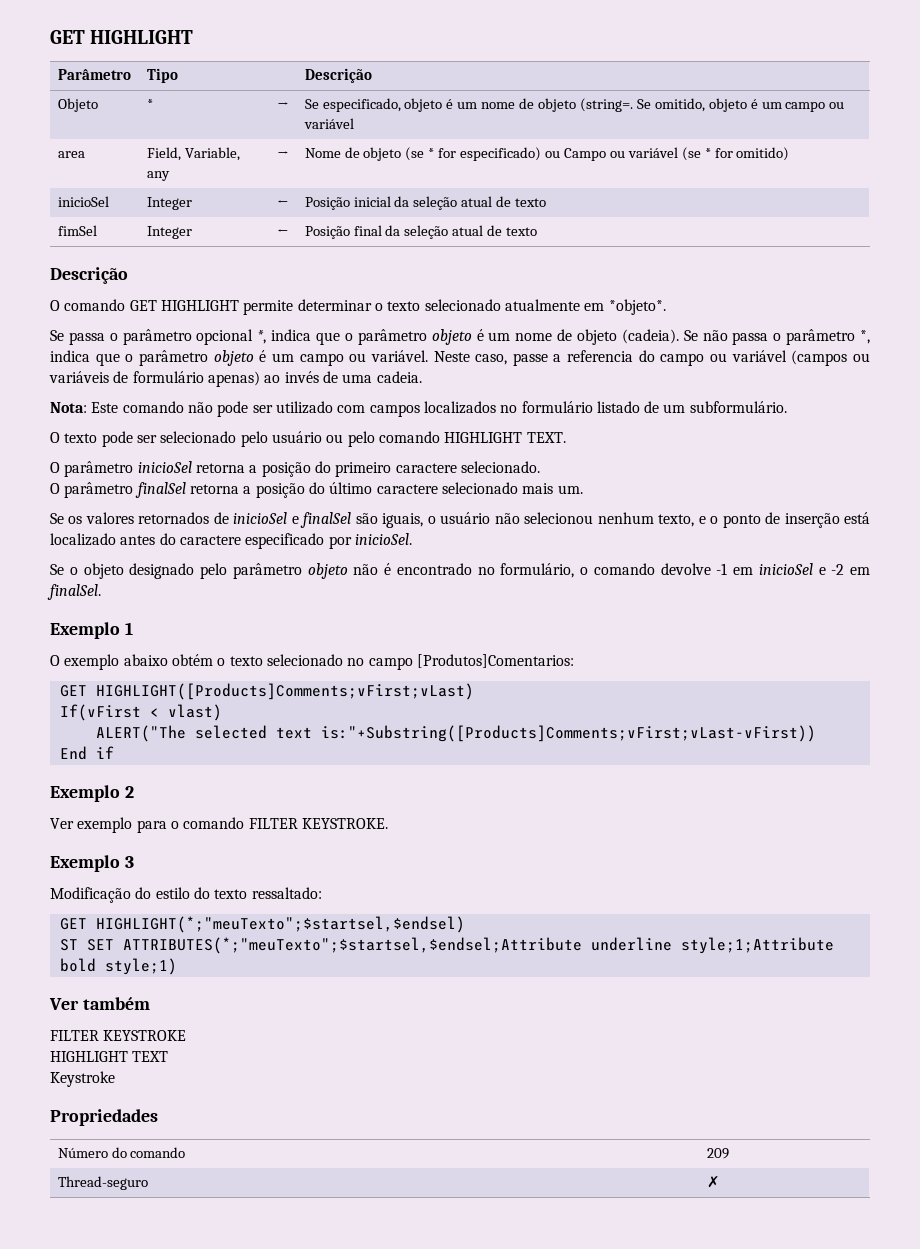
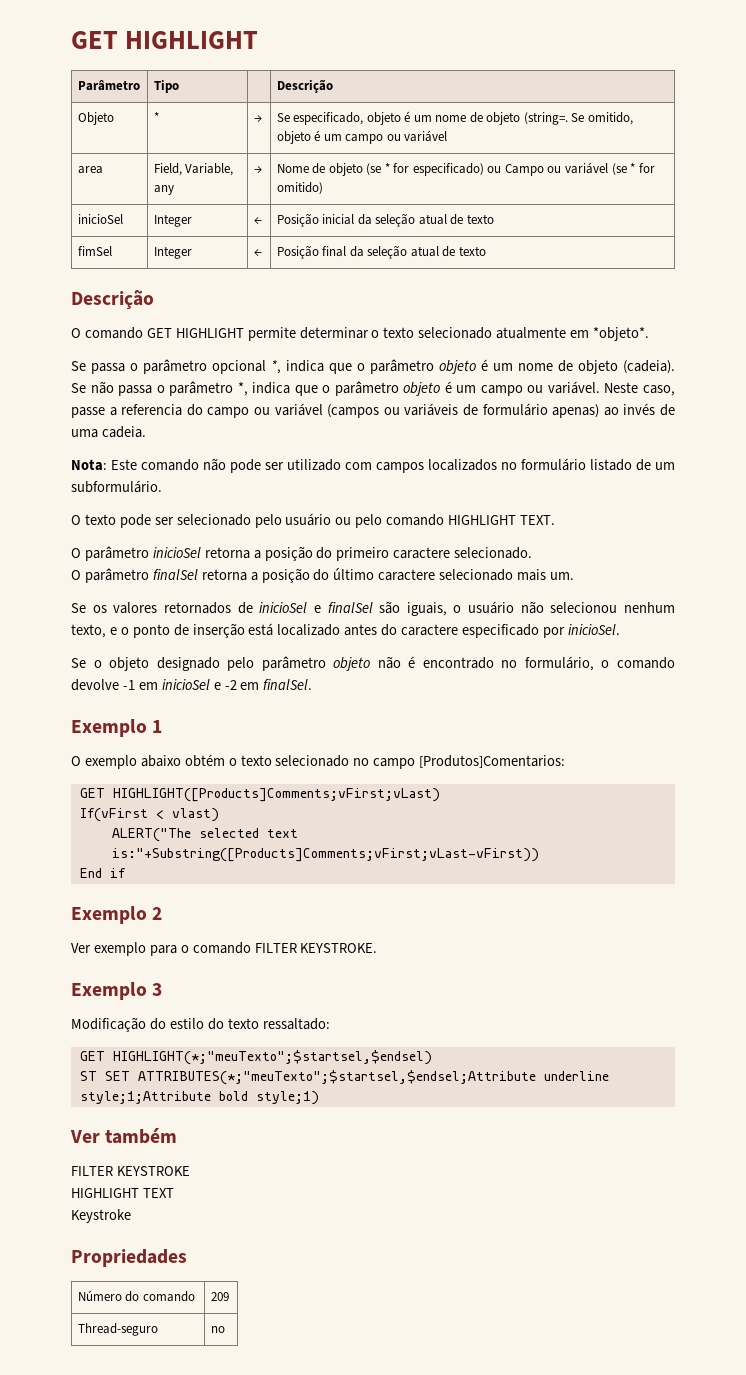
[706,1176,720,1188] ✗ -> [210,1326,225,1333] no

